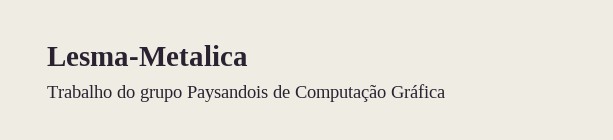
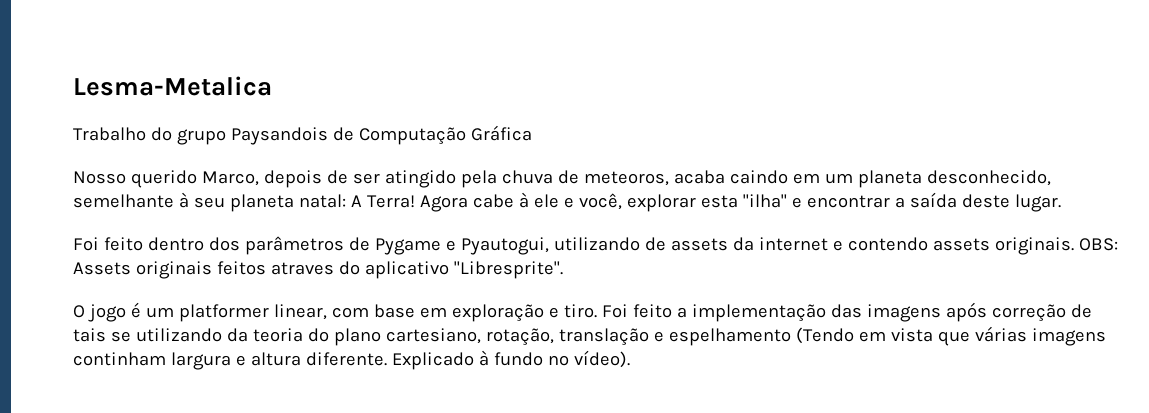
(445, 91) none -> [73,170,1051,188] [73,192,1061,212] [73,236,1118,255] [73,261,563,279] [73,302,1092,322] [73,326,1106,346] [73,350,630,370] // Nosso querido Marco, depois de ser atingido pela chuva de meteoros, acaba caindo em um planeta desconhecido, semelhante à seu planeta natal: A Terra! Agora cabe à ele e você, explorar esta "ilha" e encontrar a saída deste lugar. // Foi feito dentro dos parâmetros de Pygame e Pyautogui, utilizando de assets da internet e contendo assets originais. OBS: Assets originais feitos atraves do aplicativo "Libresprite". // O jogo é um platformer linear, com base em exploração e tiro. Foi feito a implementação das imagens após correção de tais se utilizando da teoria do plano cartesiano, rotação, translação e espelhamento (Tendo em vista que várias imagens continham largura e altura diferente. Explicado à fundo no vídeo).

